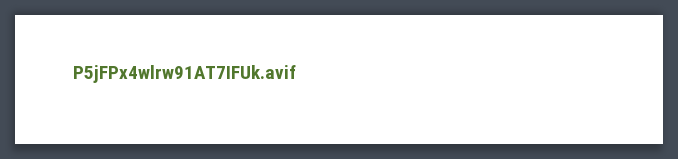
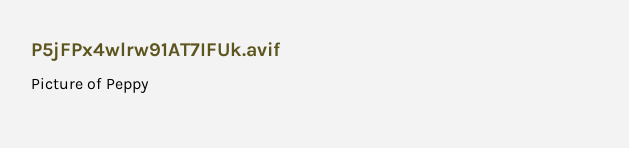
(296, 74) none -> [31,77,149,93] // Picture of Peppy

